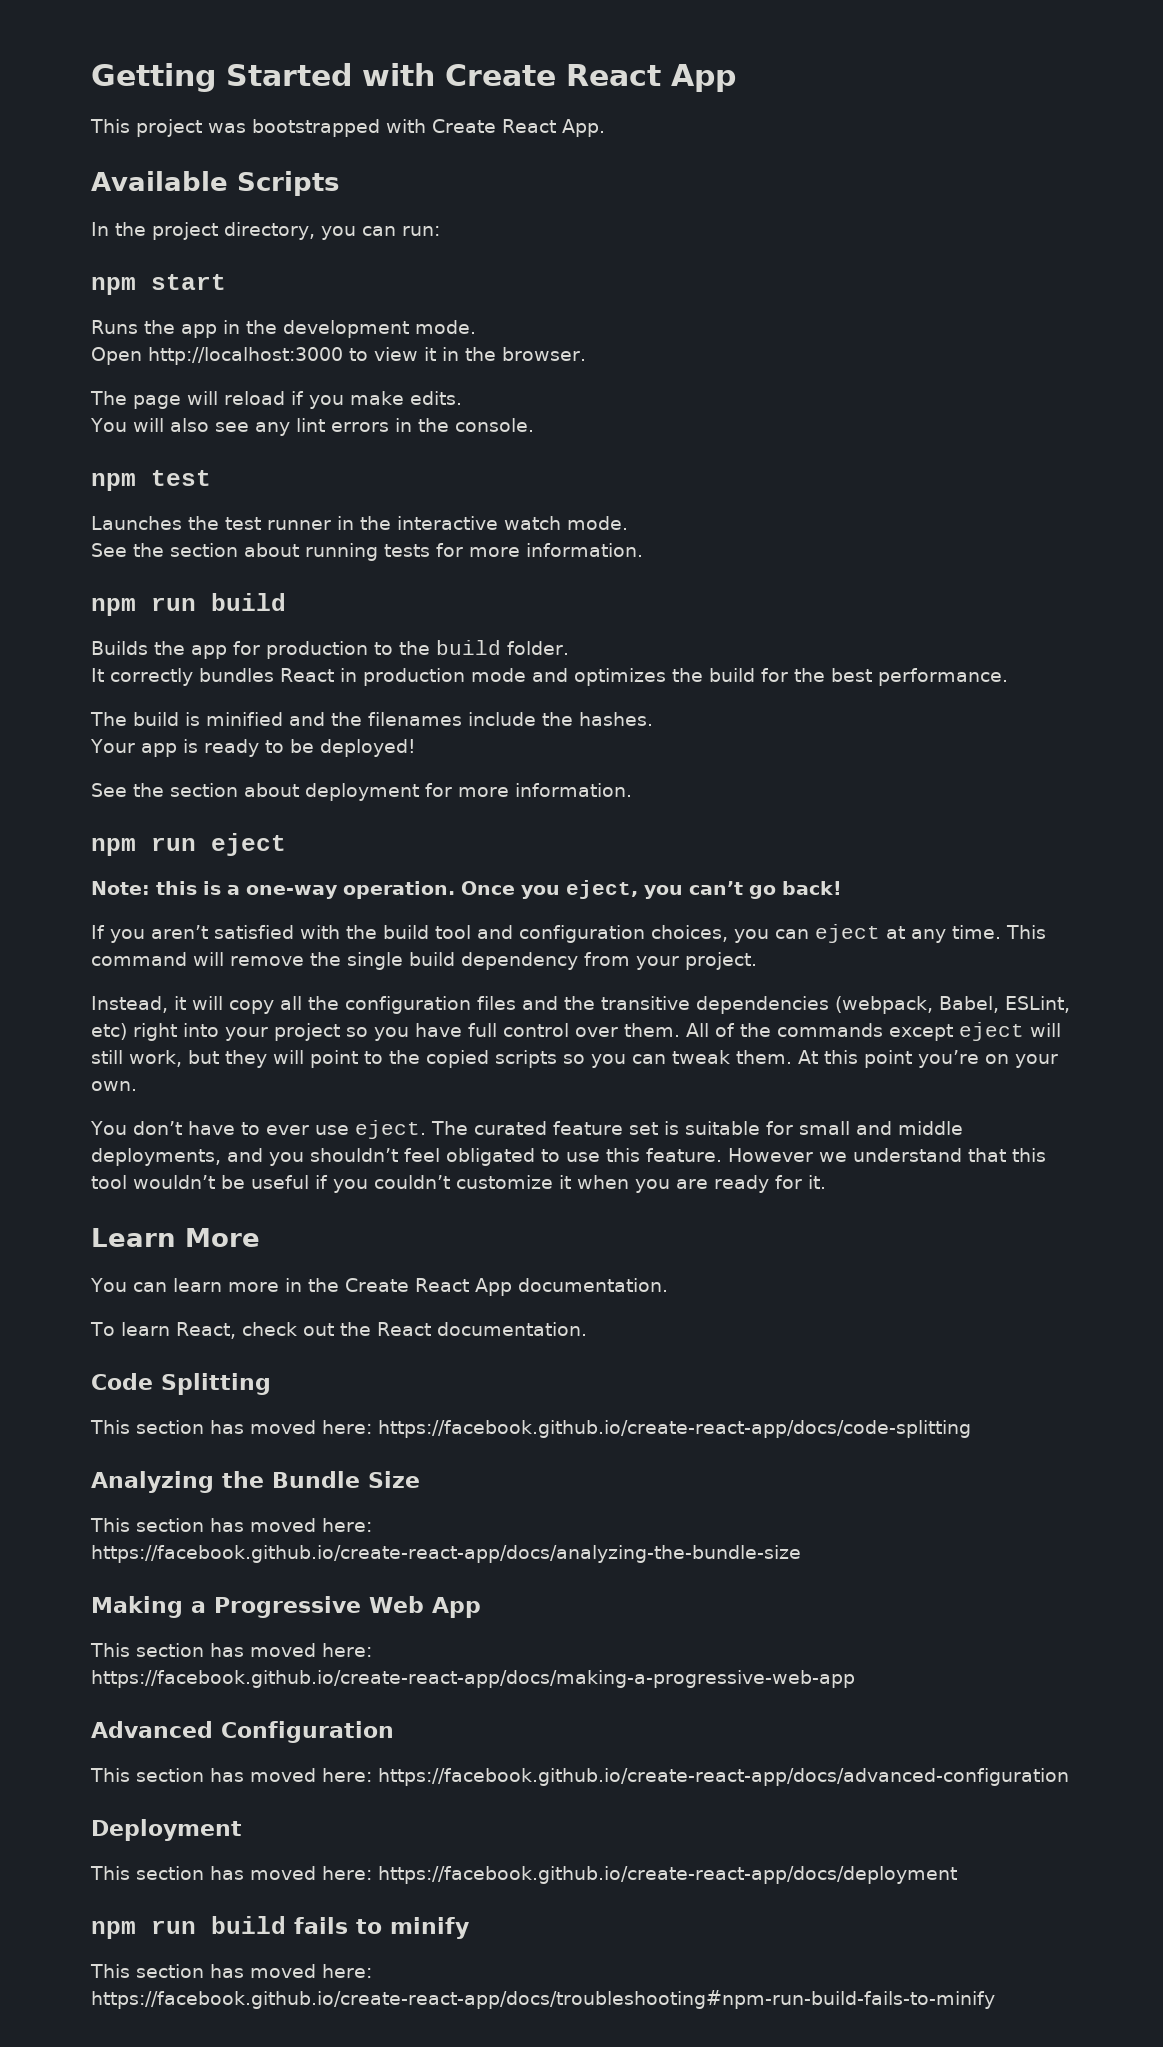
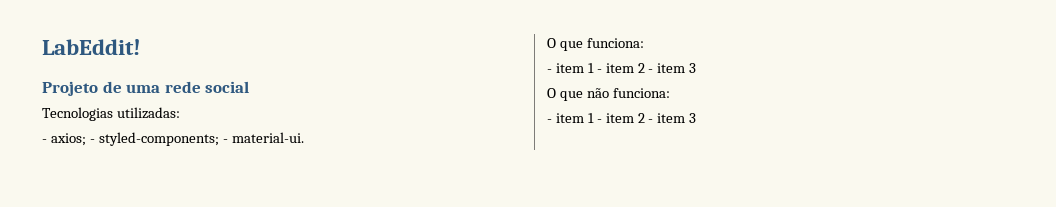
[91,63,736,92] [90,119,605,137] [91,171,339,196] [91,222,440,240] [91,274,226,295] [91,320,476,338] [91,347,586,365] [90,391,462,409] [90,418,534,436] [91,470,211,491] [91,516,628,530] [91,543,643,561] [91,593,286,616] [91,640,569,659] [91,668,1008,686] [90,712,653,726] [90,739,416,757] [91,783,632,801] [91,833,286,856] [91,880,842,899] [91,924,1046,943] [91,952,757,970] [91,996,1070,1014] [91,1022,1061,1041] [91,1050,1058,1068] [91,1081,137,1091] [90,1120,963,1139] [91,1148,1046,1166] [91,1175,826,1193] [91,1228,260,1247] [90,1278,668,1296] [90,1322,587,1339] [91,1373,271,1395] [90,1420,971,1438] [91,1471,420,1493] [90,1518,372,1532] [91,1545,801,1563] [91,1596,481,1618] [90,1643,372,1657] [91,1670,855,1688] [91,1721,394,1743] [90,1768,1069,1786] [91,1819,242,1841] [90,1866,957,1884] [91,1916,469,1939] [90,1964,372,1978] [91,1990,995,2009] Getting Started with Create React App // This project was bootstrapped with Create React App. // Available Scripts // In the project directory, you can run: // npm start // Runs the app in the development mode. // Open http://localhost:3000 to view it in the browser. // The page will reload if you make edits. // You will also see any lint errors in the console. // npm test // Launches the test runner in the interactive watch mode. // See the section about running tests for more information. // npm run build // Builds the app for production to the build folder. // It correctly bundles React in production mode and optimizes the build for the best performance. // The build is minified and the filenames include the hashes. // Your app is ready to be deployed! // See the section about deployment for more information. // npm run eject // Note: this is a one-way operation. Once you eject, you can’t go back! // If you aren’t satisfied with the build tool and configuration choices, you can eject at any time. This command will remove the single build dependency from your project. // Instead, it will copy all the configuration files and the transitive dependencies (webpack, Babel, ESLint, etc) right into your project so you have full control over them. All of the commands except eject will still work, but they will point to the copied scripts so you can tweak them. At this point you’re on your own. // You don’t have to ever use eject. The curated feature set is suitable for small and middle deployments, and you shouldn’t feel obligated to use this feature. However we understand that this tool wouldn’t be useful if you couldn’t customize it when you are ready for it. // Learn More // You can learn more in the Create React App documentation. // To learn React, check out the React documentation. // Code Splitting // This section has moved here: https://facebook.github.io/create-react-app/docs/code-splitting // Analyzing the Bundle Size // This section has moved here: https://facebook.github.io/create-react-app/docs/analyzing-the-bundle-size // Making a Progressive Web App // This section has moved here: https://facebook.github.io/create-react-app/docs/making-a-progressive-web-app // Advanced Configuration // This section has moved here: https://facebook.github.io/create-react-app/docs/advanced-configuration // Deployment // This section has moved here: https://facebook.github.io/create-react-app/docs/deployment // npm run build fails to minify // This section has moved here: https://facebook.github.io/create-react-app/docs/troubleshooting#npm-run-build-fails-to-minify -> [42,39,141,55] [42,81,250,96] [42,107,180,121] [42,132,304,146] [547,38,644,51] [547,63,697,73] [547,88,670,101] [547,113,697,123] LabEddit! // Projeto de uma rede social // Tecnologias utilizadas: // - axios; - styled-components; - material-ui. // O que funciona: // - item 1 - item 2 - item 3 // O que não funciona: // - item 1 - item 2 - item 3

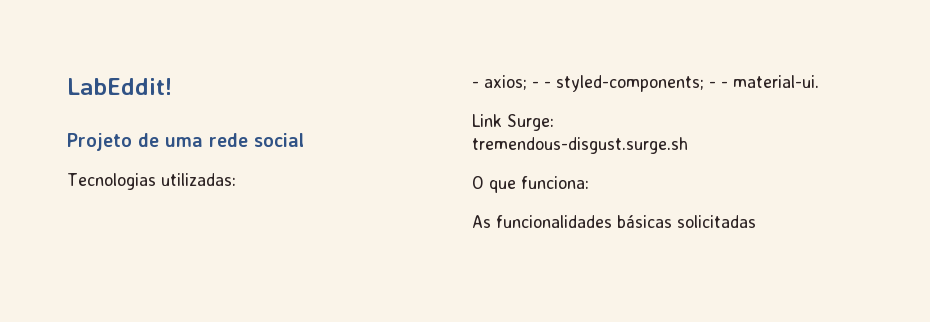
(95, 141) none -> [544,81,551,88] -
(228, 141) none -> [721,81,728,88] -
(304, 137) none -> [472,114,554,131] [472,137,688,154] // Link Surge: // tremendous-disgust.surge.sh
[547,63,697,73] [547,88,670,101] [547,113,697,123] - item 1 - item 2 - item 3 // O que não funciona: // - item 1 - item 2 - item 3 -> [472,215,756,228] As funcionalidades básicas solicitadas

